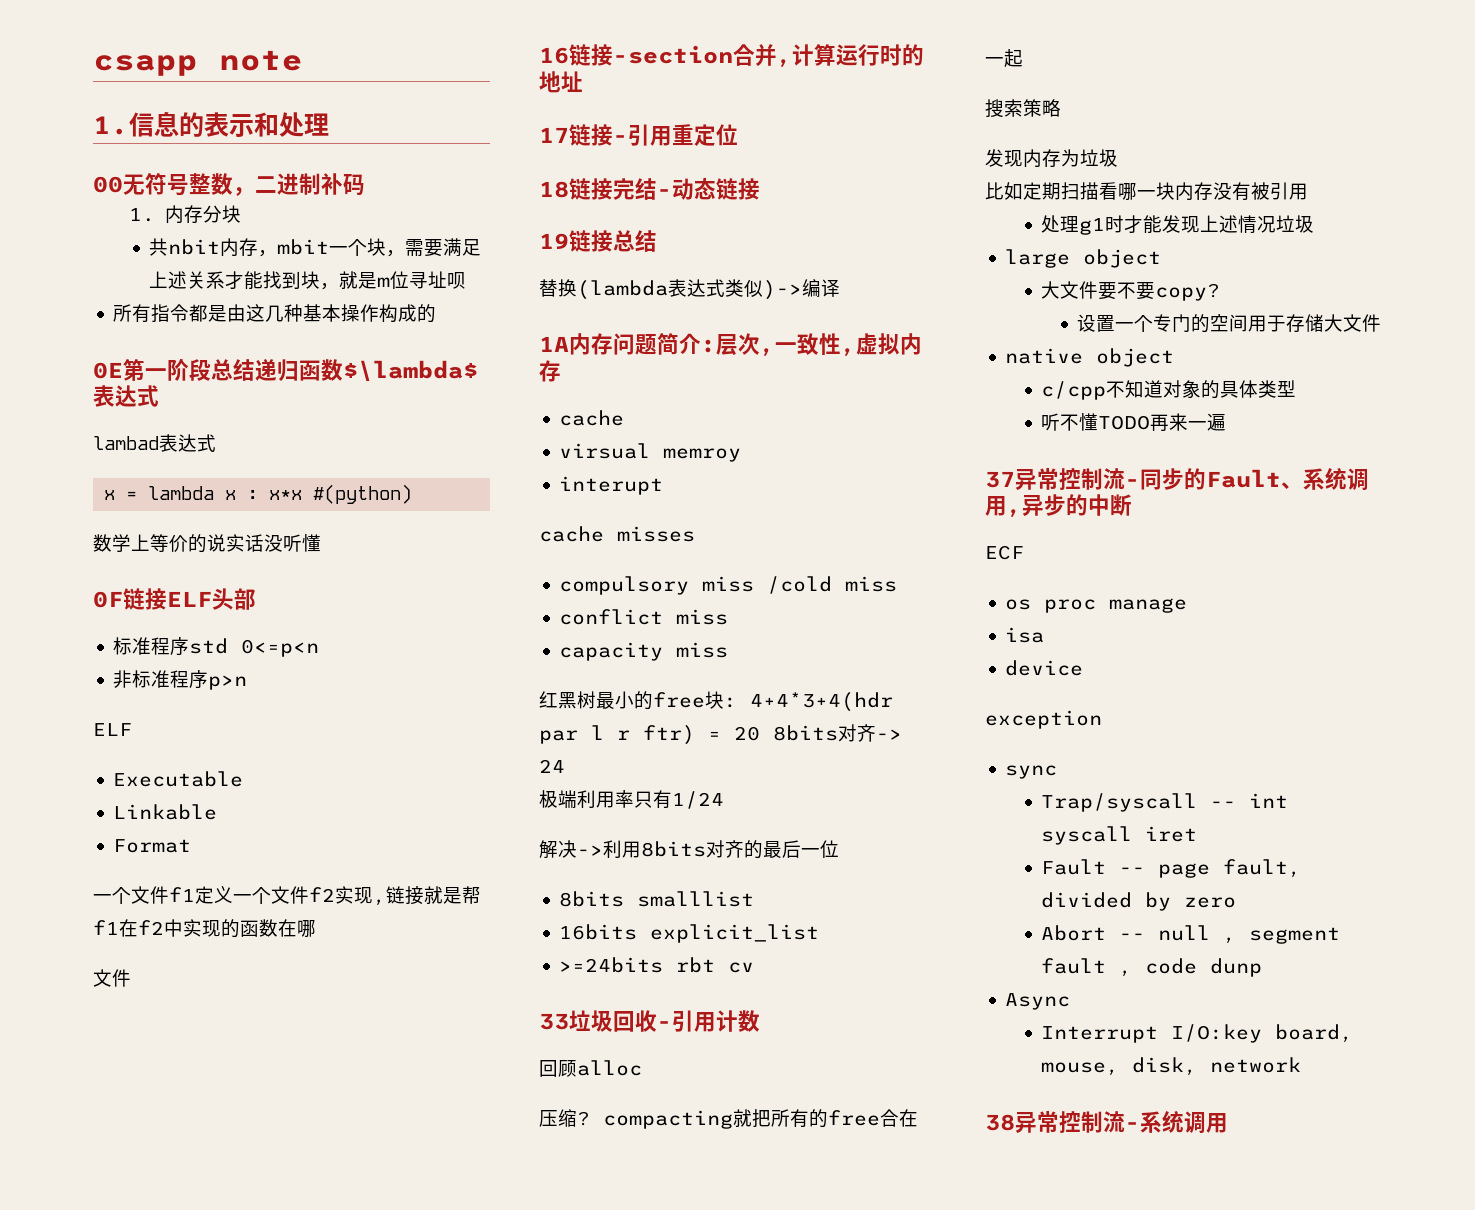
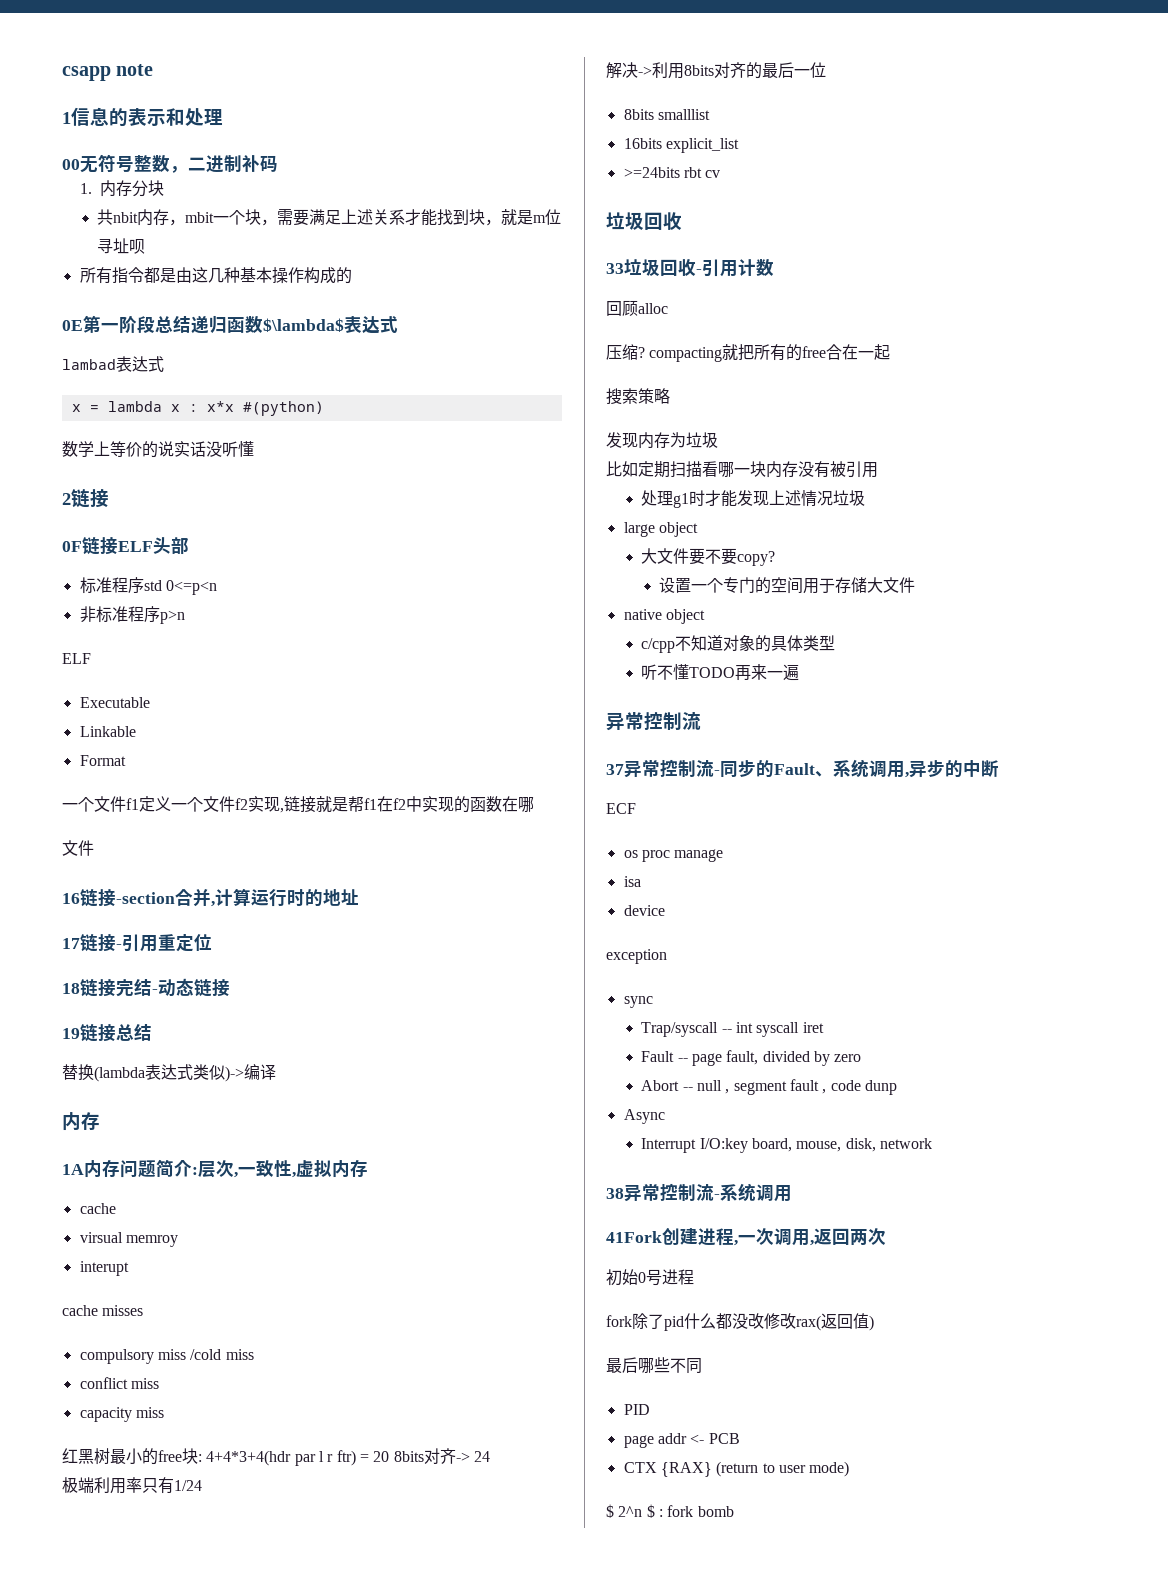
[93,116,129,135] 1. -> [62,112,71,124] 1
(321, 543) none -> [62,489,109,508] // 2链接
(840, 288) none -> [62,1112,100,1131] // 内存
(755, 967) none -> [606,212,682,230] // 垃圾回收
(1227, 422) none -> [606,712,701,731] // 异常控制流
(1228, 1123) none -> [606,1228,886,1246] [606,1269,694,1286] [606,1313,874,1331] [606,1357,702,1374] [623,1404,650,1415] [623,1433,740,1448] [623,1461,850,1477] [606,1504,734,1518] // 41Fork创建进程,一次调用,返回两次 // 初始0号进程 // fork除了pid什么都没改修改rax(返回值) // 最后哪些不同 // PID // page addr <- PCB // CTX {RAX} (return to user mode) // $ 2^n $ : fork bomb

